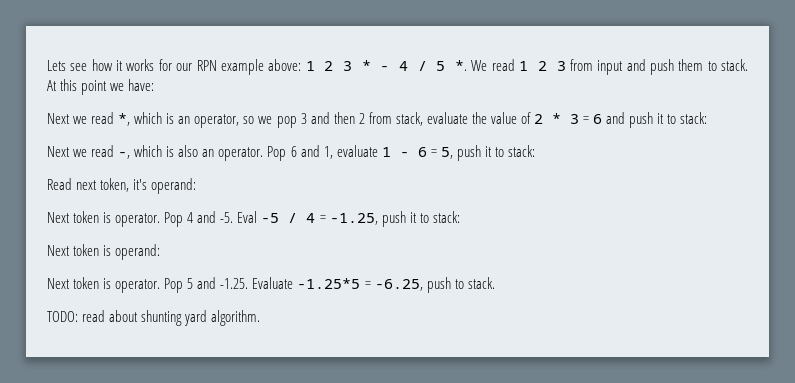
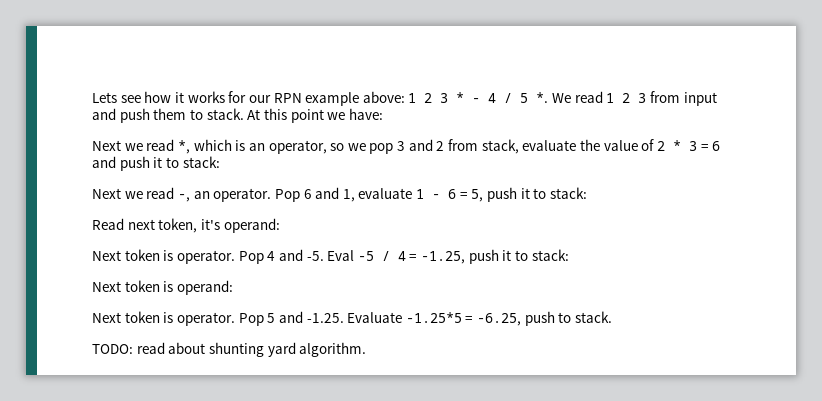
[333,112,355,124] then -> (433, 145) none
[134,145,199,157] which is also -> (190, 198) none

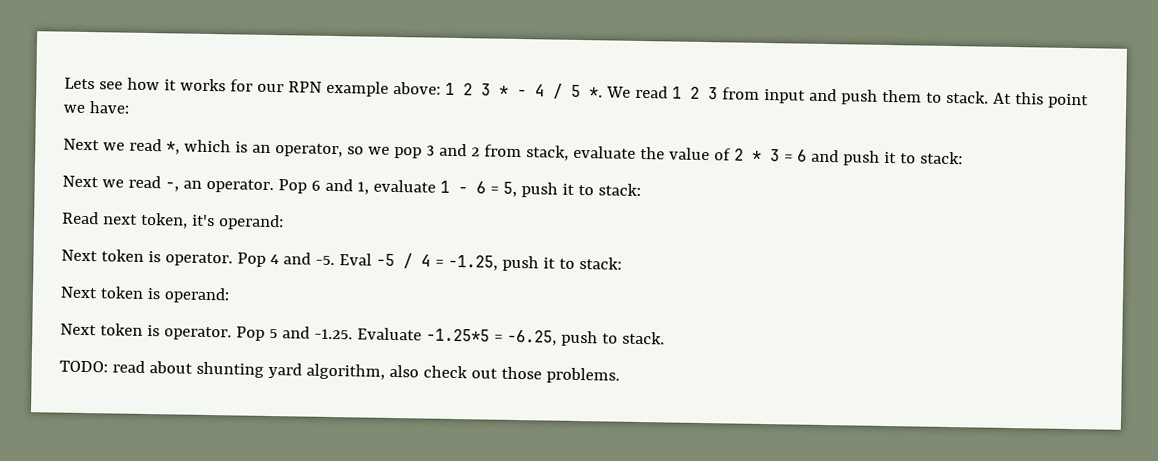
[299,342,367,357] algorithm. -> [305,363,620,384] algorithm, also check out those problems.

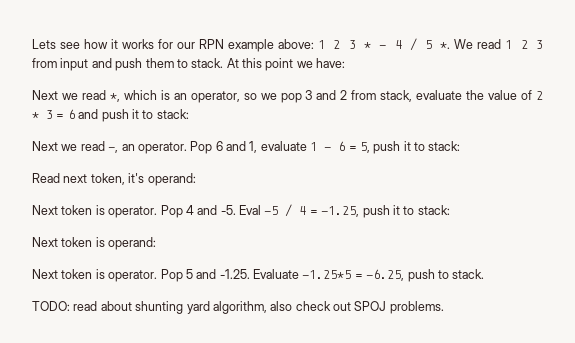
[500,366,542,380] those -> [354,301,387,311] SPOJ

